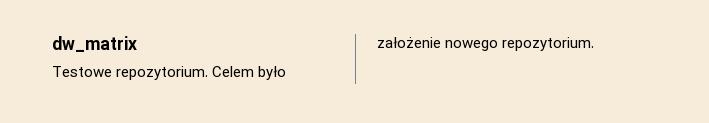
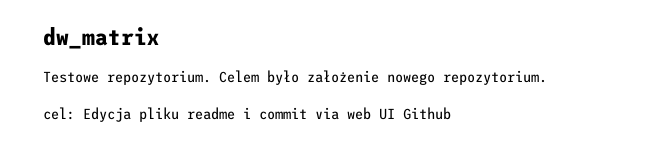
(595, 44) none -> [43,107,451,122] // cel: Edycja pliku readme i commit via web UI Github

